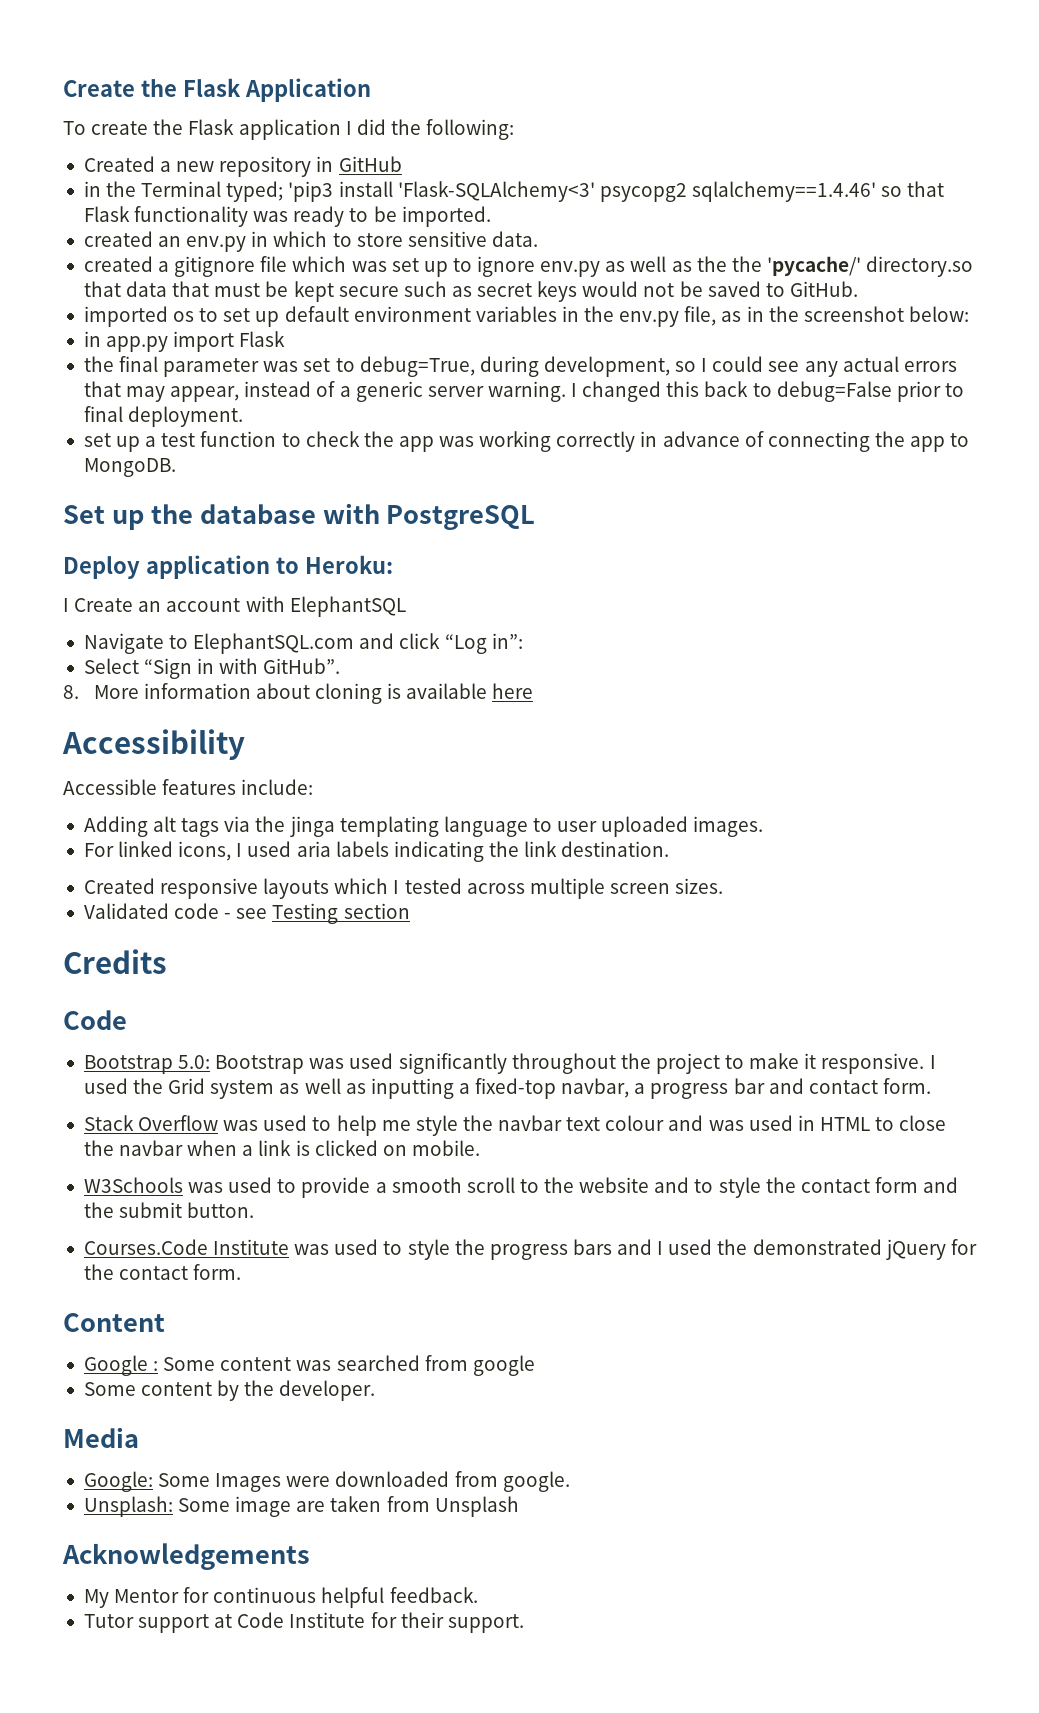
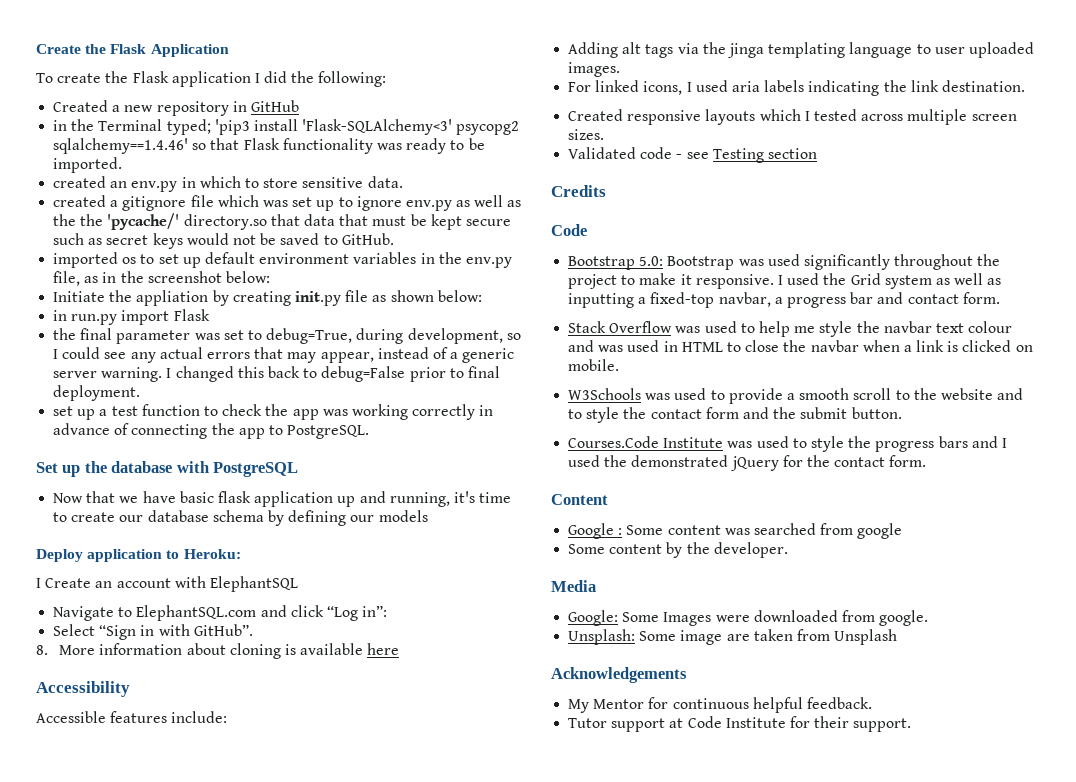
[83,331,169,352] // in app.py -> [53,290,482,306] [53,310,118,325] // Initiate the appliation by creating init.py file as shown below: // in run.py
[83,458,176,477] MongoDB. -> [287,425,370,439] PostgreSQL.
(536, 517) none -> [53,491,512,507] [53,510,428,526] // Now that we have basic flask application up and running, it's time to create our database schema by defining our models

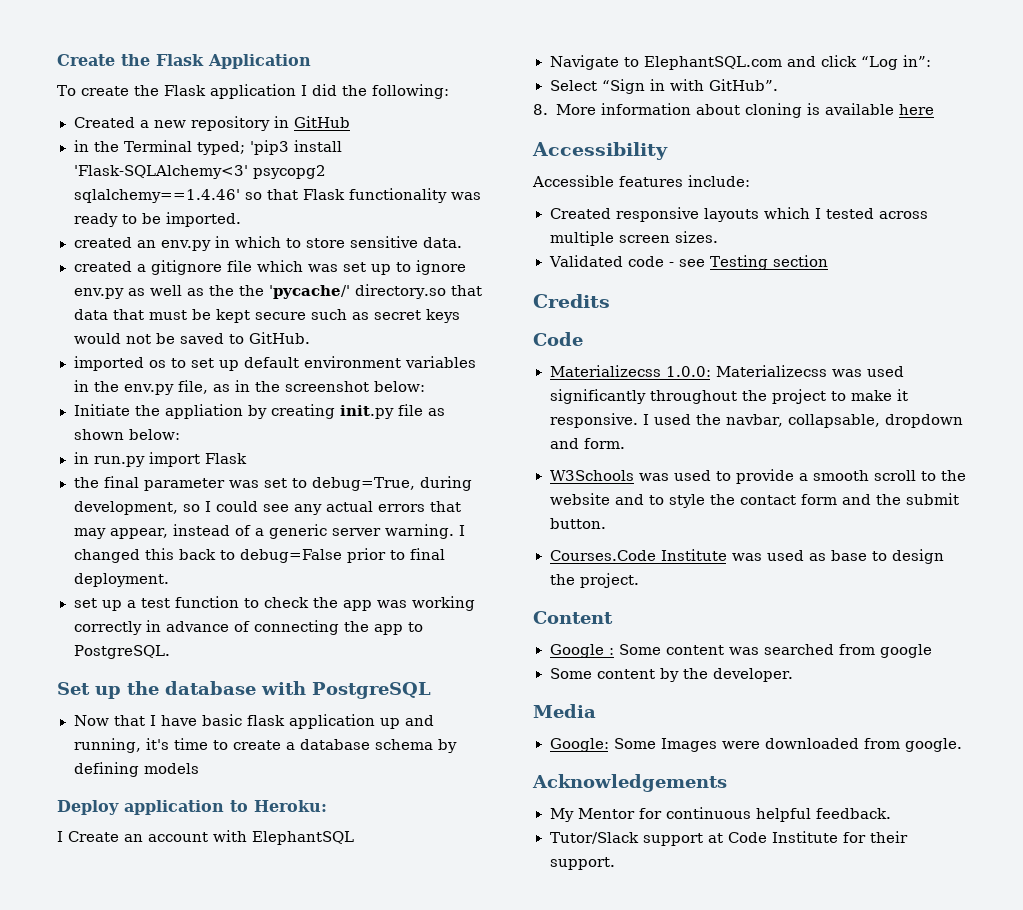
[119,496,139,503] we -> [149,715,156,726] I
[119,515,144,522] our -> [285,742,295,750] a
[350,515,375,522] our -> (139, 769) none
[568,42,1034,58] [568,62,621,77] [568,80,1025,96] // Adding alt tags via the jinga templating language to user uploaded images. // For linked icons, I used aria labels indicating the link destination. -> (750, 181) none
[568,256,735,270] Bootstrap 5.0: Bootstrap -> [549,365,827,377] Materializecss 1.0.0: Materializecss
[850,273,1002,289] [568,292,1000,308] [568,321,1013,337] [568,340,1033,352] [568,359,620,371] Grid system as well as inputting a fixed-top navbar, a progress bar and contact form. // Stack Overflow was used to help me style the navbar text colour and was used in HTML to close the navbar when a link is clicked on mobile. -> [725,414,964,428] [549,438,625,449] navbar, collapsable, dropdown and form.
[792,436,1007,452] [568,455,927,471] to style the progress bars and I used the demonstrated jQuery for the contact form. -> [808,549,944,564] [549,573,639,588] as base to design the project.
[568,629,898,645] // Unsplash: Some image are taken from Unsplash -> (962, 745) none
[568,718,608,728] Tutor -> [549,832,639,844] Tutor/Slack

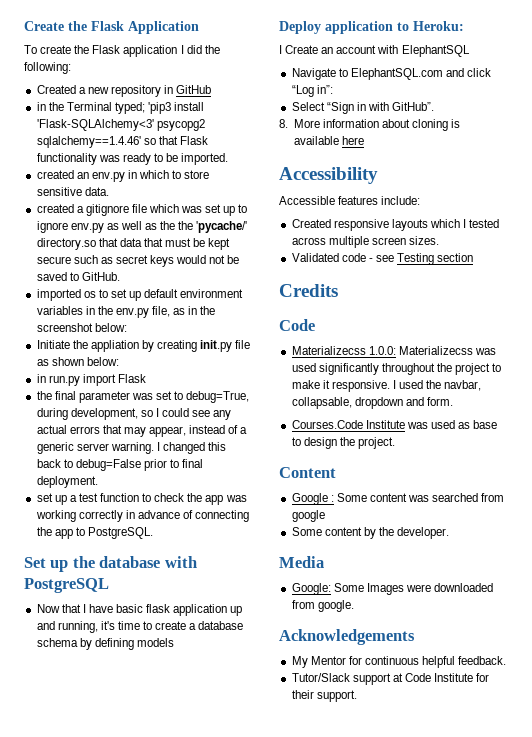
[549,469,966,484] [549,493,959,508] [549,518,606,529] // W3Schools was used to provide a smooth scroll to the website and to style the contact form and the submit button. -> (453, 401) none

